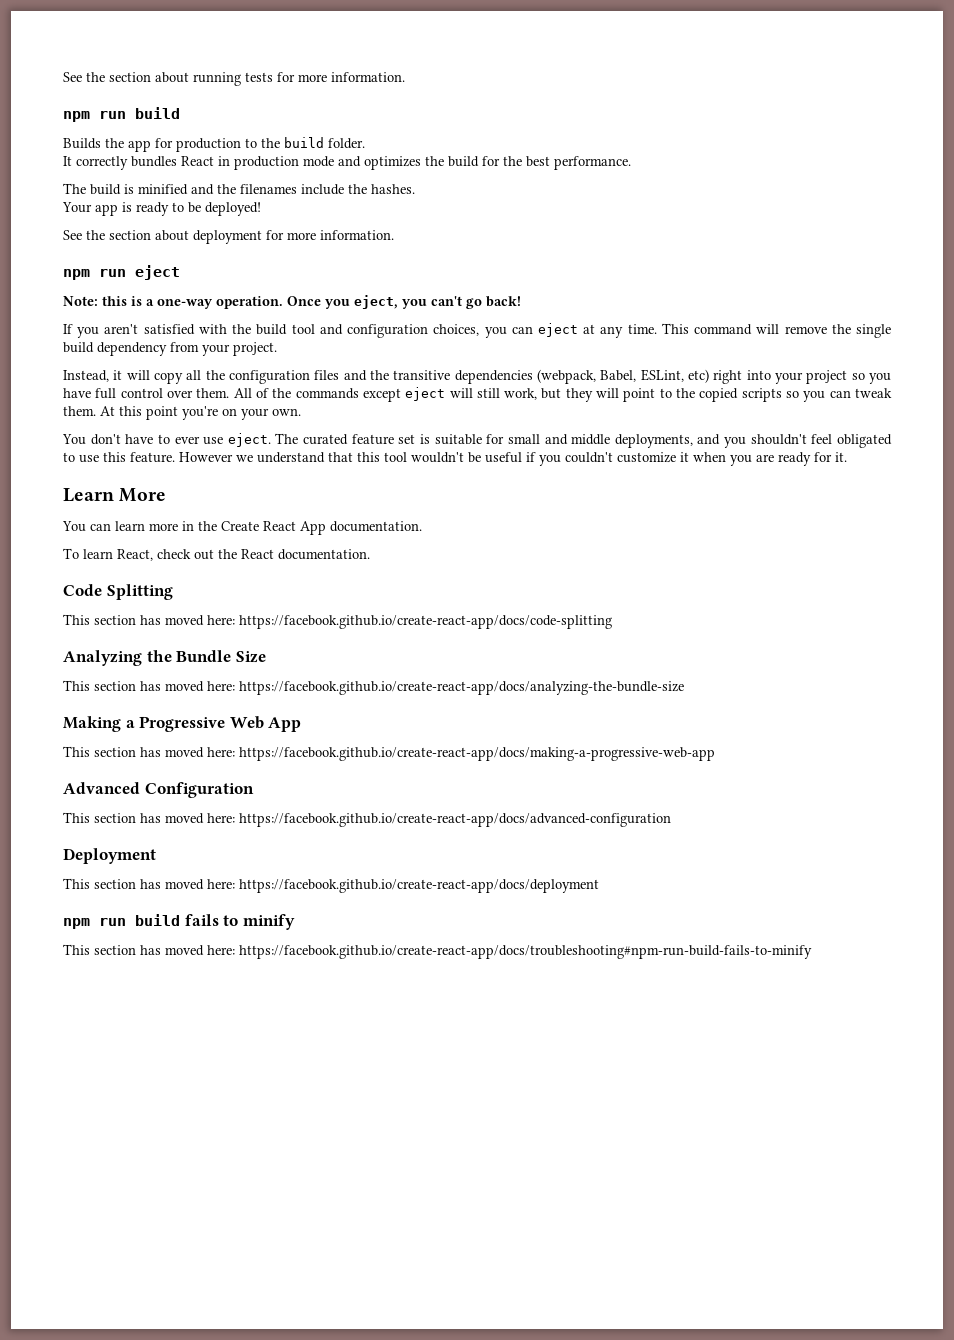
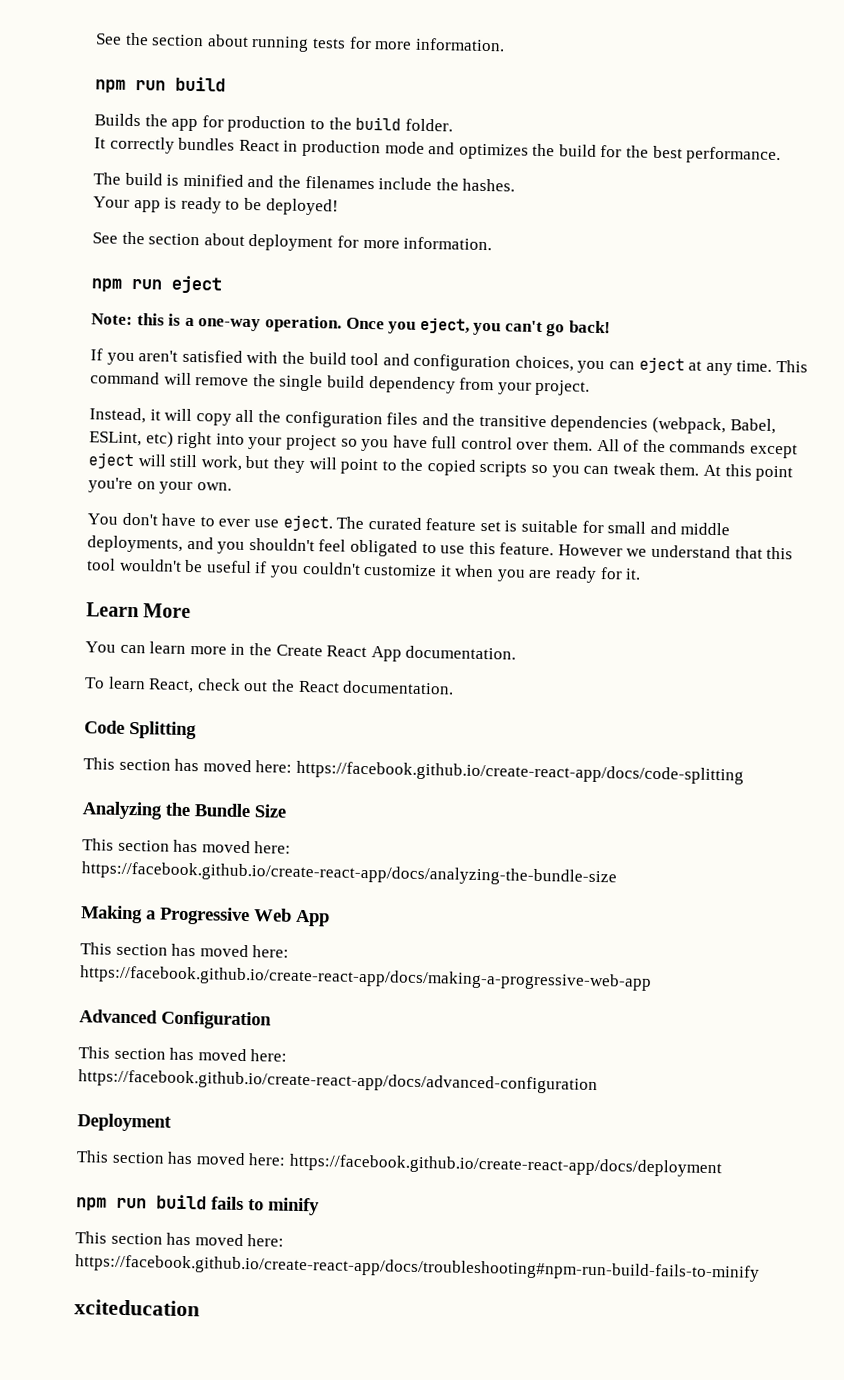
(812, 952) none -> [74,1299,200,1317] // xciteducation

